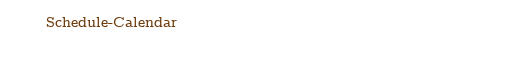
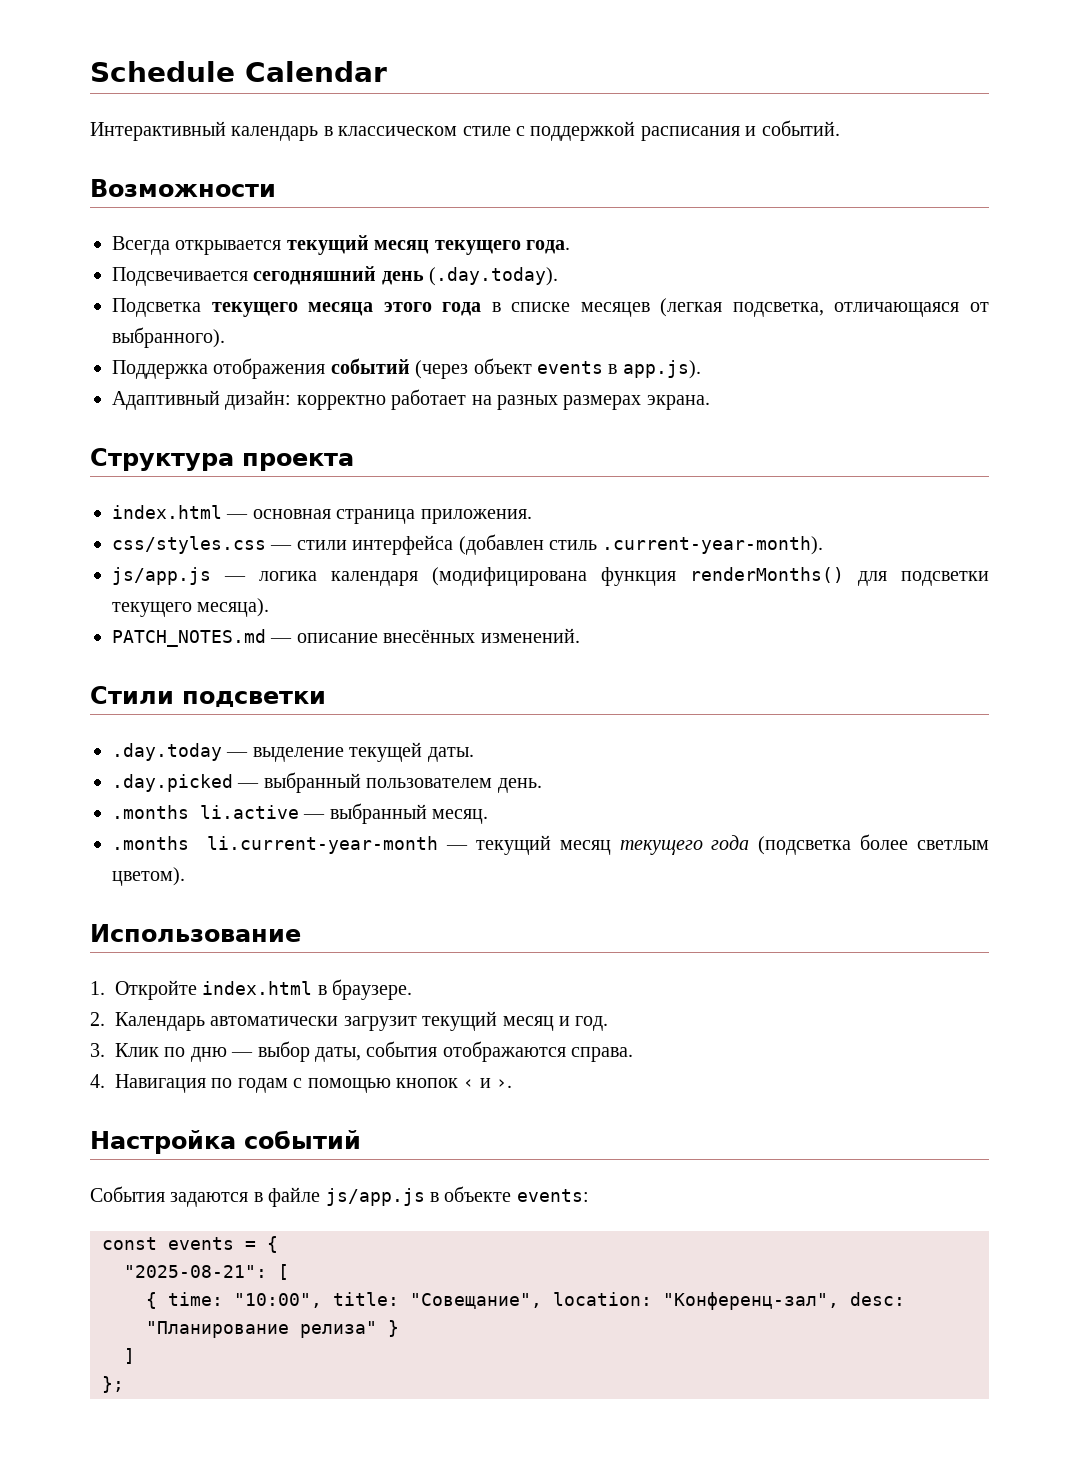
[46,17,177,27] Schedule-Calendar -> [90,61,387,82] [90,120,840,141] [90,179,276,197] [112,235,570,255] [112,266,559,286] [112,298,989,317] [112,327,225,348] [112,358,701,379] [112,389,710,410] [90,448,354,471] [112,505,532,524] [112,534,824,555] [112,567,989,586] [112,598,270,617] [112,628,580,647] [90,686,326,707] [112,742,474,762] [112,772,542,793] [112,803,489,824] [112,834,989,855] [112,867,185,886] [90,924,301,942] [90,979,413,1000] [90,1011,609,1031] [90,1041,634,1062] [90,1074,513,1093] [90,1130,361,1154] [90,1186,589,1207] [102,1236,278,1253] [124,1264,289,1280] [146,1292,905,1310] [146,1320,399,1338] [124,1348,135,1364] [102,1376,124,1393] Schedule Calendar // Интерактивный календарь в классическом стиле с поддержкой расписания и событий. // Возможности // Всегда открывается текущий месяц текущего года. // Подсвечивается сегодняшний день (.day.today). // Подсветка текущего месяца этого года в списке месяцев (легкая подсветка, отличающаяся от выбранного). // Поддержка отображения событий (через объект events в app.js). // Адаптивный дизайн: корректно работает на разных размерах экрана. // Структура проекта // index.html — основная страница приложения. // css/styles.css — стили интерфейса (добавлен стиль .current-year-month). // js/app.js — логика календаря (модифицирована функция renderMonths() для подсветки текущего месяца). // PATCH_NOTES.md — описание внесённых изменений. // Стили подсветки // .day.today — выделение текущей даты. // .day.picked — выбранный пользователем день. // .months li.active — выбранный месяц. // .months li.current-year-month — текущий месяц текущего года (подсветка более светлым цветом). // Использование // 1. Откройте index.html в браузере. // 2. Календарь автоматически загрузит текущий месяц и год. // 3. Клик по дню — выбор даты, события отображаются справа. // 4. Навигация по годам с помощью кнопок ‹ и ›. // Настройка событий // События задаются в файле js/app.js в объекте events: // const events = { // "2025-08-21": [ // { time: "10:00", title: "Совещание", location: "Конференц-зал", desc: "Планирование релиза" } // ] // };

